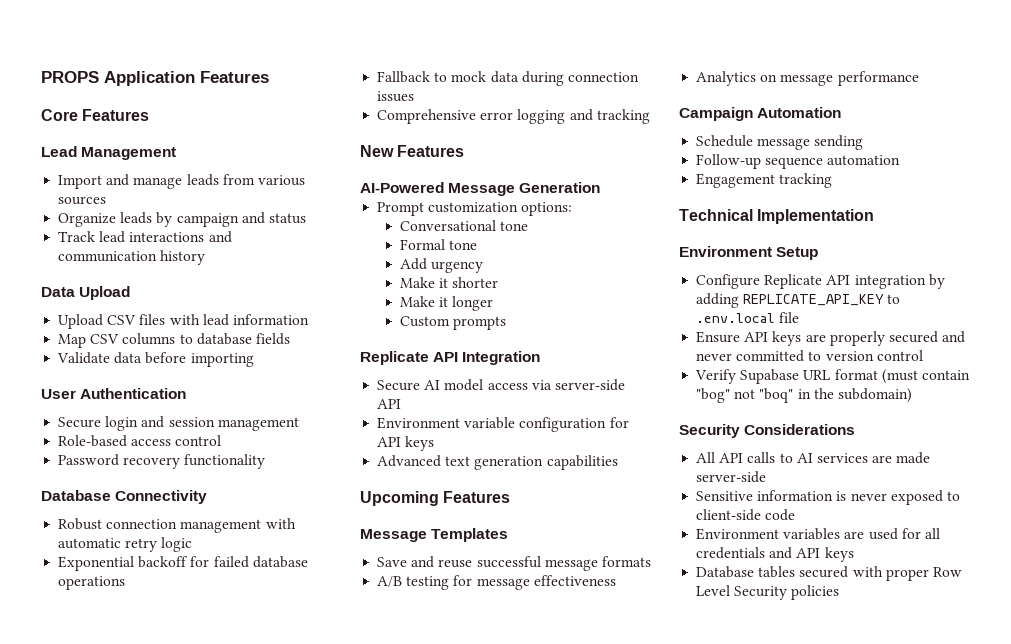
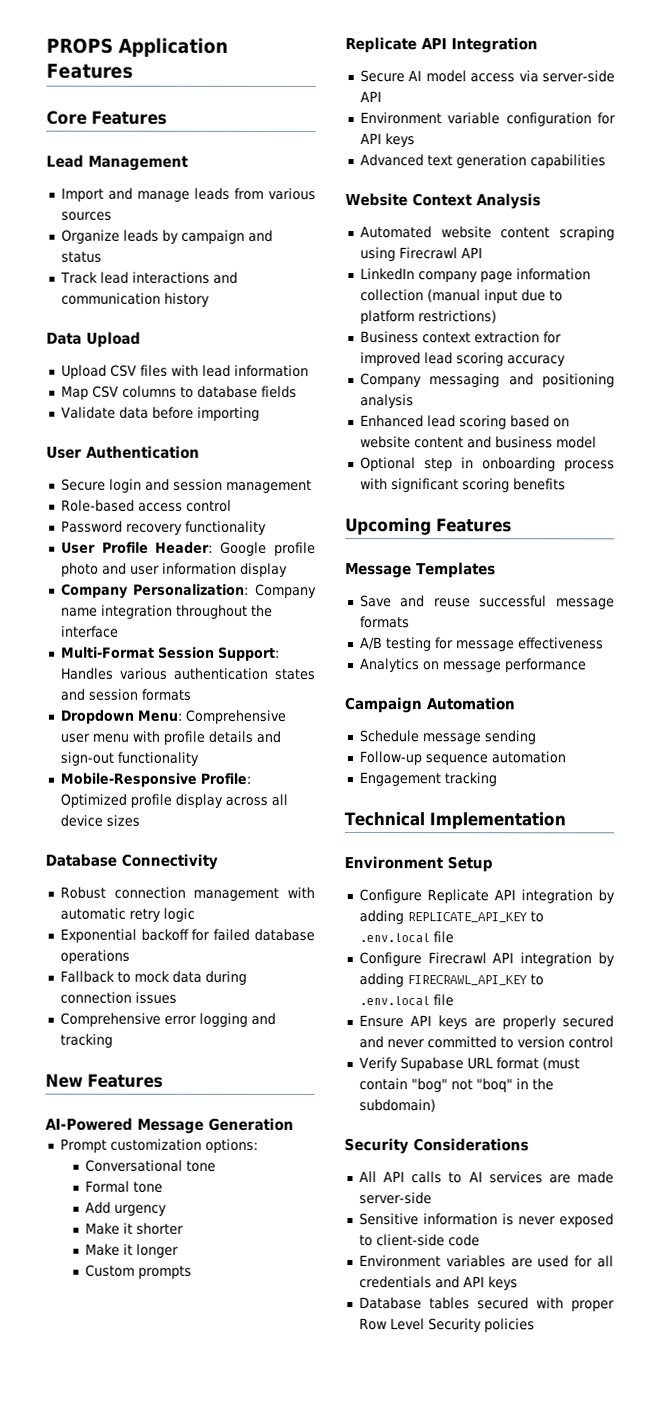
(266, 461) none -> [60,541,316,556] [60,562,288,577] [60,583,317,599] [60,604,273,619] [60,625,119,638] [60,646,280,661] [60,667,316,680] [59,688,192,701] [59,709,286,724] [59,730,281,745] [59,751,199,766] [59,772,251,787] [59,793,288,808] [59,814,140,827] // User Profile Header: Google profile photo and user information display // Company Personalization: Company name integration throughout the interface // Multi-Format Session Support: Handles various authentication states and session formats // Dropdown Menu: Comprehensive user menu with profile details and sign-out functionality // Mobile-Responsive Profile: Optimized profile display across all device sizes
(618, 462) none -> [345,193,541,210] [359,226,615,241] [359,247,483,262] [359,268,591,283] [359,289,563,304] [359,310,497,325] [359,331,562,344] [359,352,566,367] [359,373,615,388] [359,394,414,409] [359,415,570,430] [359,436,597,449] [359,457,615,472] [359,478,566,493] // Website Context Analysis // Automated website content scraping using Firecrawl API // LinkedIn company page information collection (manual input due to platform restrictions) // Business context extraction for improved lead scoring accuracy // Company messaging and positioning analysis // Enhanced lead scoring based on website content and business model // Optional step in onboarding process with significant scoring benefits
(800, 317) none -> [358,952,615,967] [358,973,544,988] [358,994,454,1007] // Configure Firecrawl API integration by adding FIRECRAWL_API_KEY to .env.local file

